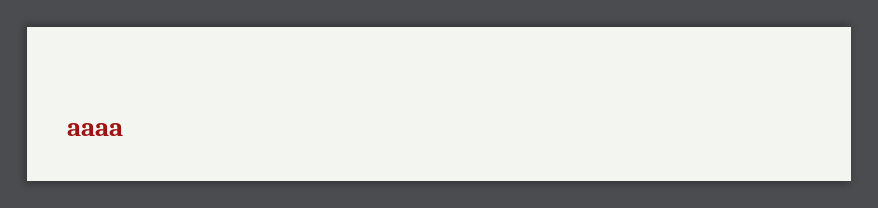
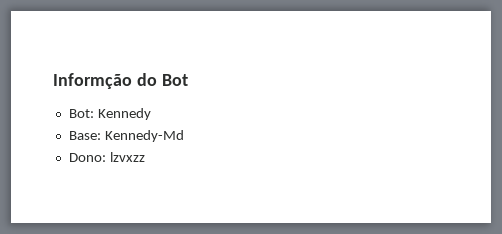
[67,123,123,136] aaaa -> [53,73,188,89] [68,108,151,120] [68,130,184,142] [68,152,145,162] Informção do Bot // Bot: Kennedy // Base: Kennedy-Md // Dono: lzvxzz

